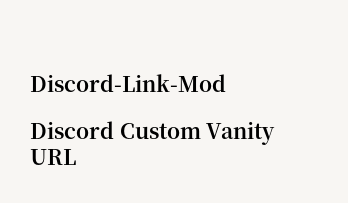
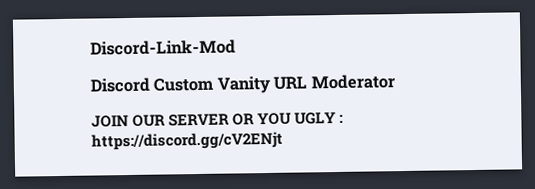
(76, 157) none -> [310,74,395,90] [91,112,344,128] [91,131,283,151] Moderator // JOIN OUR SERVER OR YOU UGLY : https://discord.gg/cV2ENjt

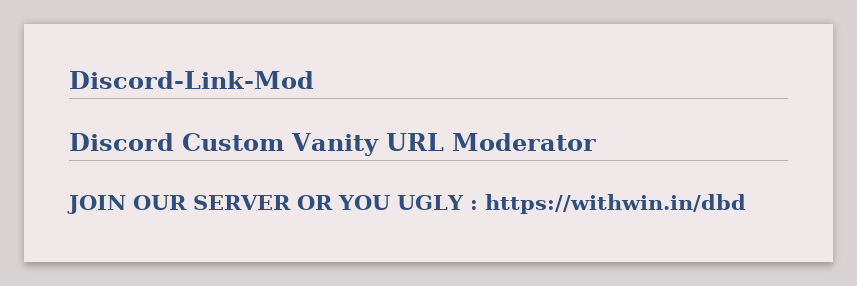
[91,131,283,151] https://discord.gg/cV2ENjt -> [484,194,746,214] https://withwin.in/dbd

